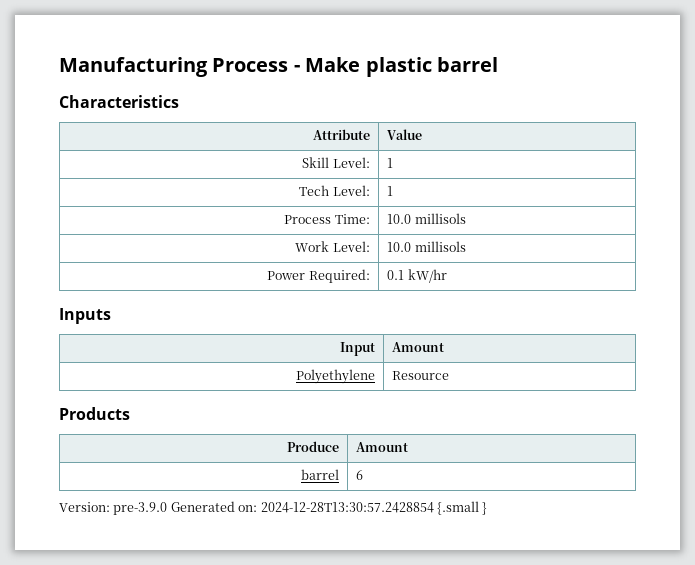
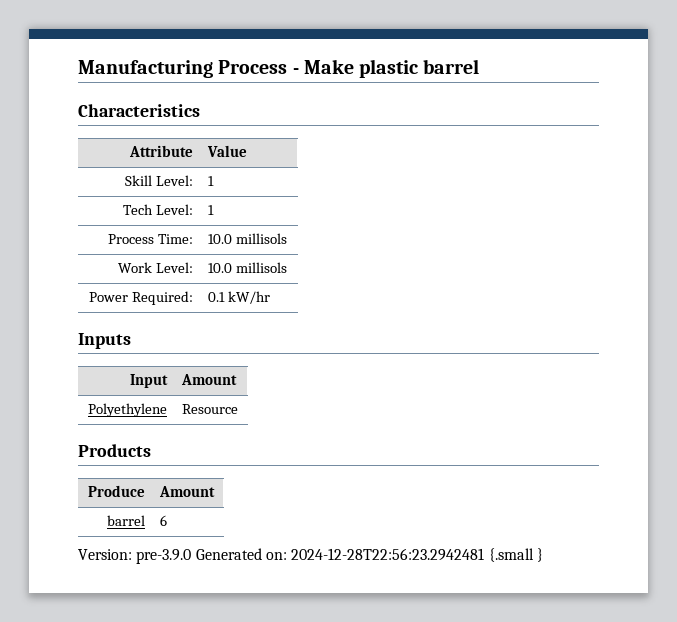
[260,502,434,513] 2024-12-28T13:30:57.2428854 -> [291,548,485,561] 2024-12-28T22:56:23.2942481

